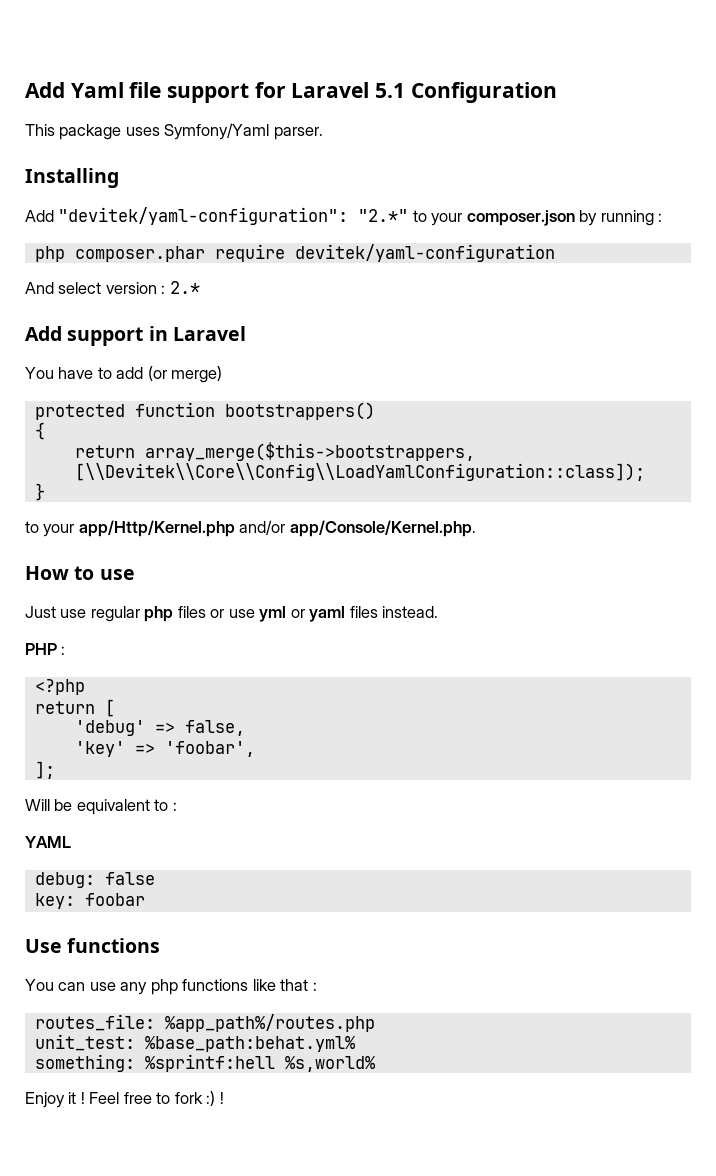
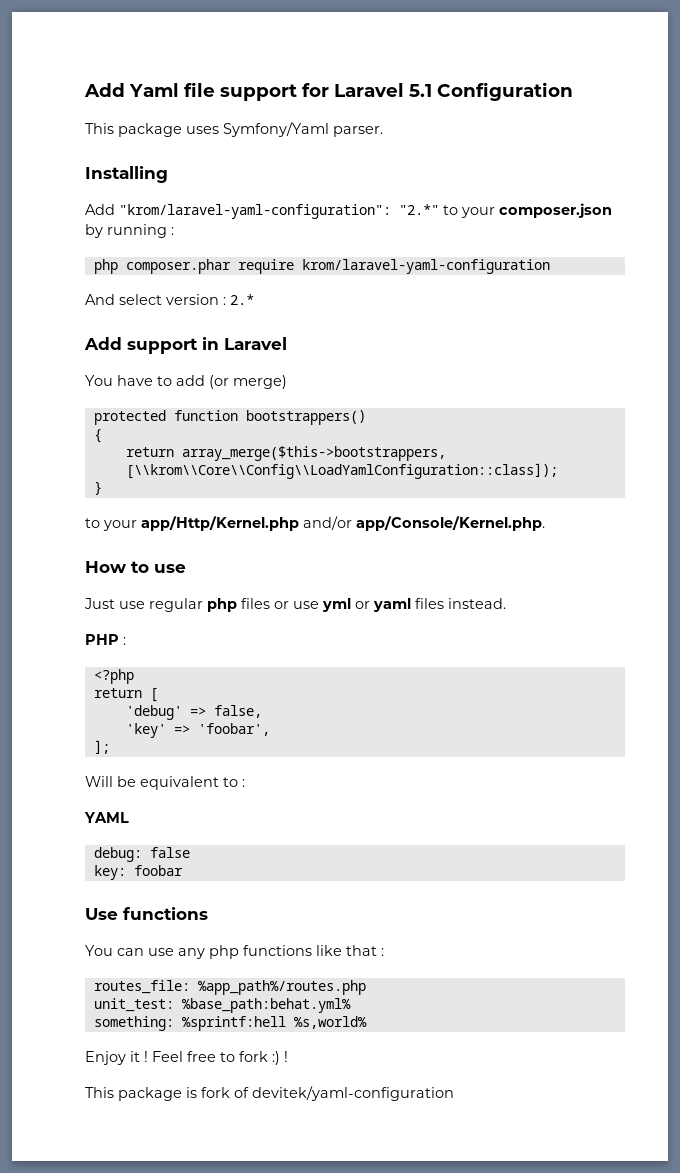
[58,207,349,225] "devitek/yaml-configuration": -> [119,204,391,219] "krom/laravel-yaml-configuration":
[294,244,555,262] devitek/yaml-configuration -> [301,259,550,274] krom/laravel-yaml-configuration
[74,463,645,481] [\\Devitek\\Core\\Config\\LoadYamlConfiguration::class]); -> [125,463,558,479] [\\krom\\Core\\Config\\LoadYamlConfiguration::class]);
(224, 1098) none -> [85,1086,454,1101] // This package is fork of devitek/yaml-configuration

